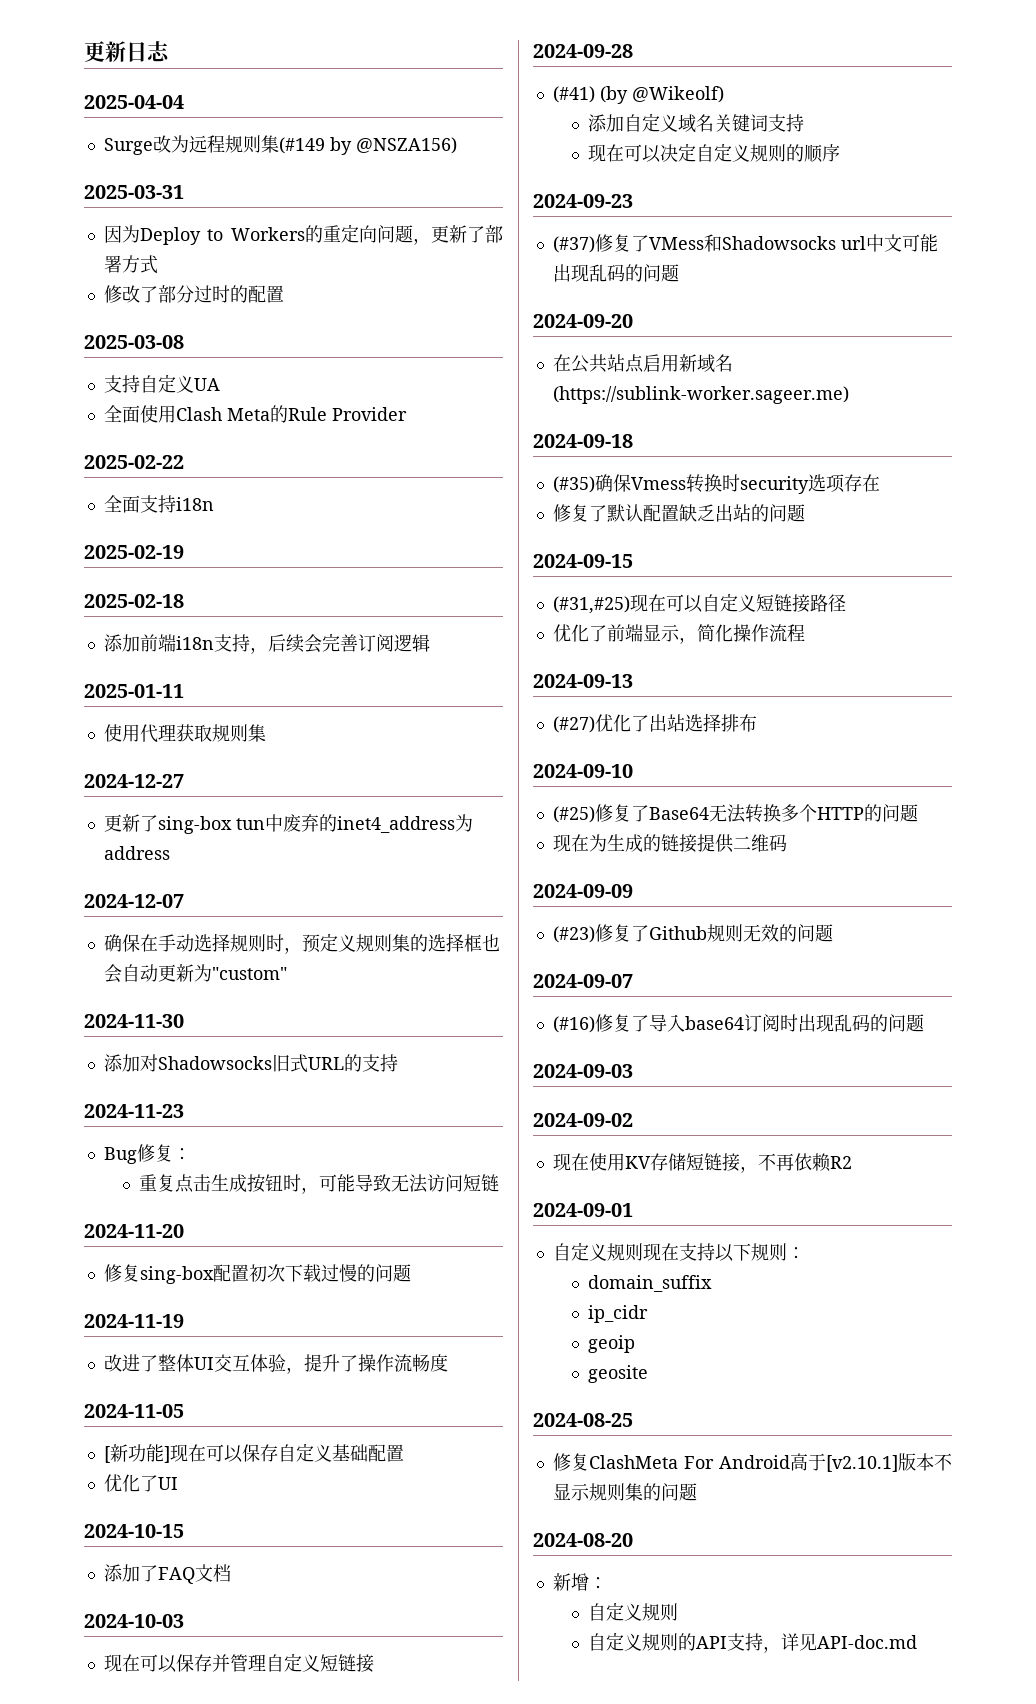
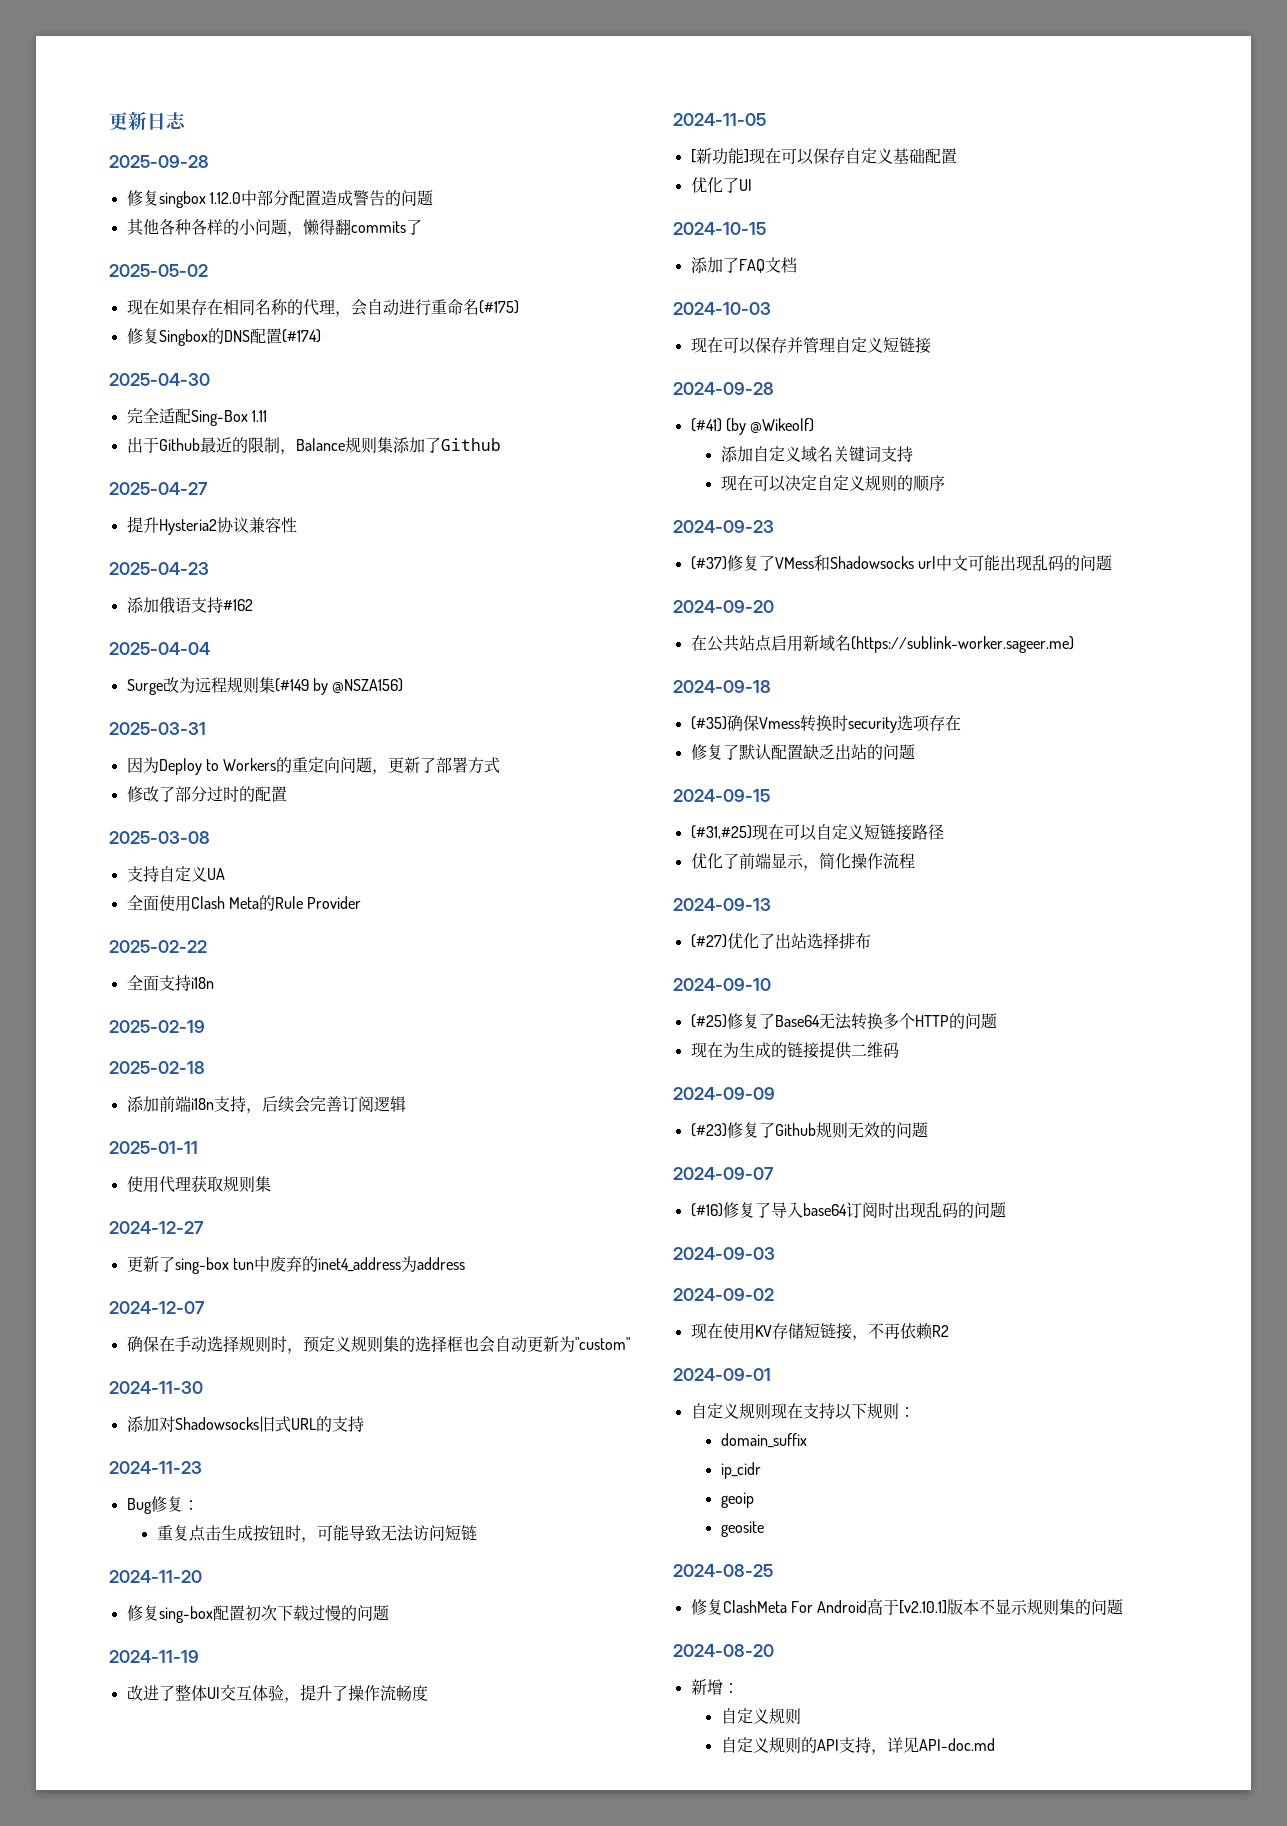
(170, 51) none -> [109,155,209,168] [126,190,433,208] [126,219,422,237] [109,264,208,277] [126,299,519,317] [126,328,321,346] [109,373,210,386] [126,408,267,426] [126,437,501,455] [109,482,208,495] [126,516,297,535] [109,562,209,575] [126,597,253,614] // 2025-09-28 // 修复singbox 1.12.0中部分配置造成警告的问题 // 其他各种各样的小问题，懒得翻commits了 // 2025-05-02 // 现在如果存在相同名称的代理，会自动进行重命名(#175) // 修复Singbox的DNS配置(#174) // 2025-04-30 // 完全适配Sing-Box 1.11 // 出于Github最近的限制，Balance规则集添加了Github // 2025-04-27 // 提升Hysteria2协议兼容性 // 2025-04-23 // 添加俄语支持#162

